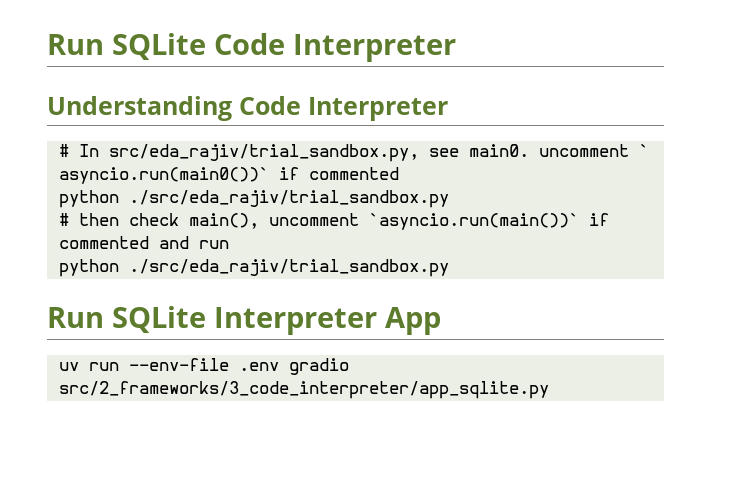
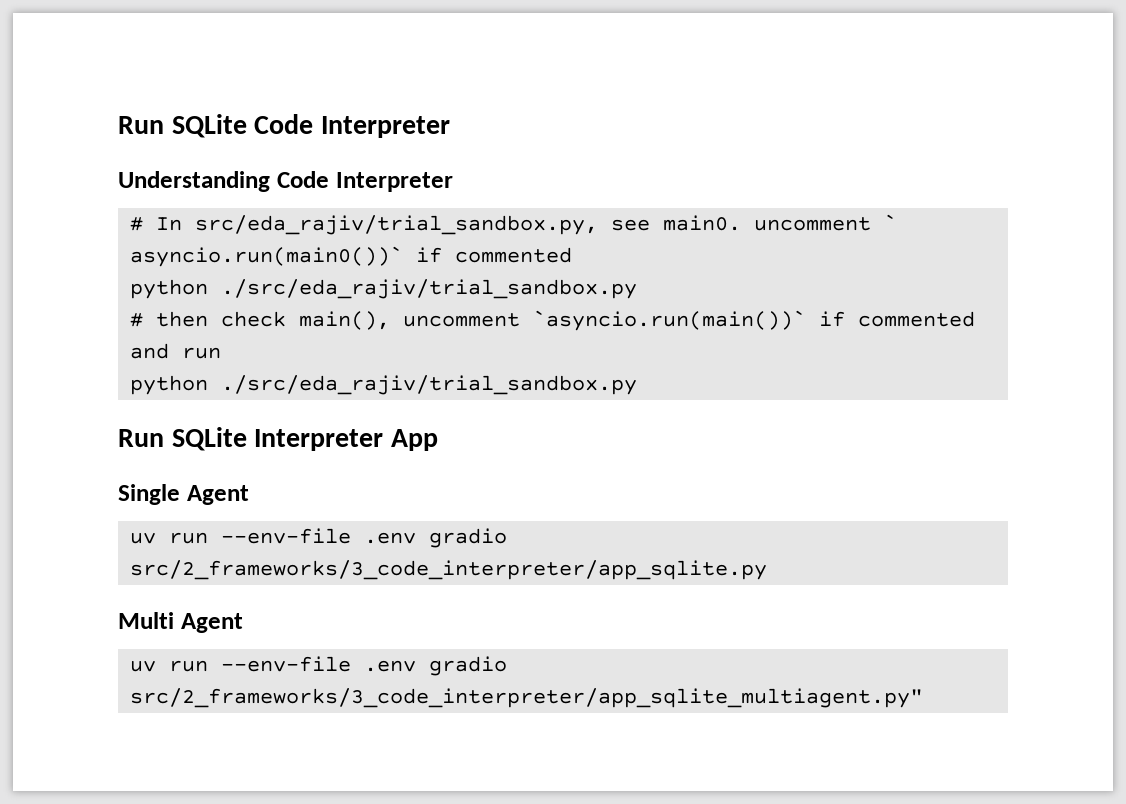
(441, 321) none -> [118,484,249,505] // Single Agent
(549, 390) none -> [118,612,243,633] [130,656,507,676] [130,688,923,708] // Multi Agent // uv run --env-file .env gradio src/2_frameworks/3_code_interpreter/app_sqlite_multiagent.py"

